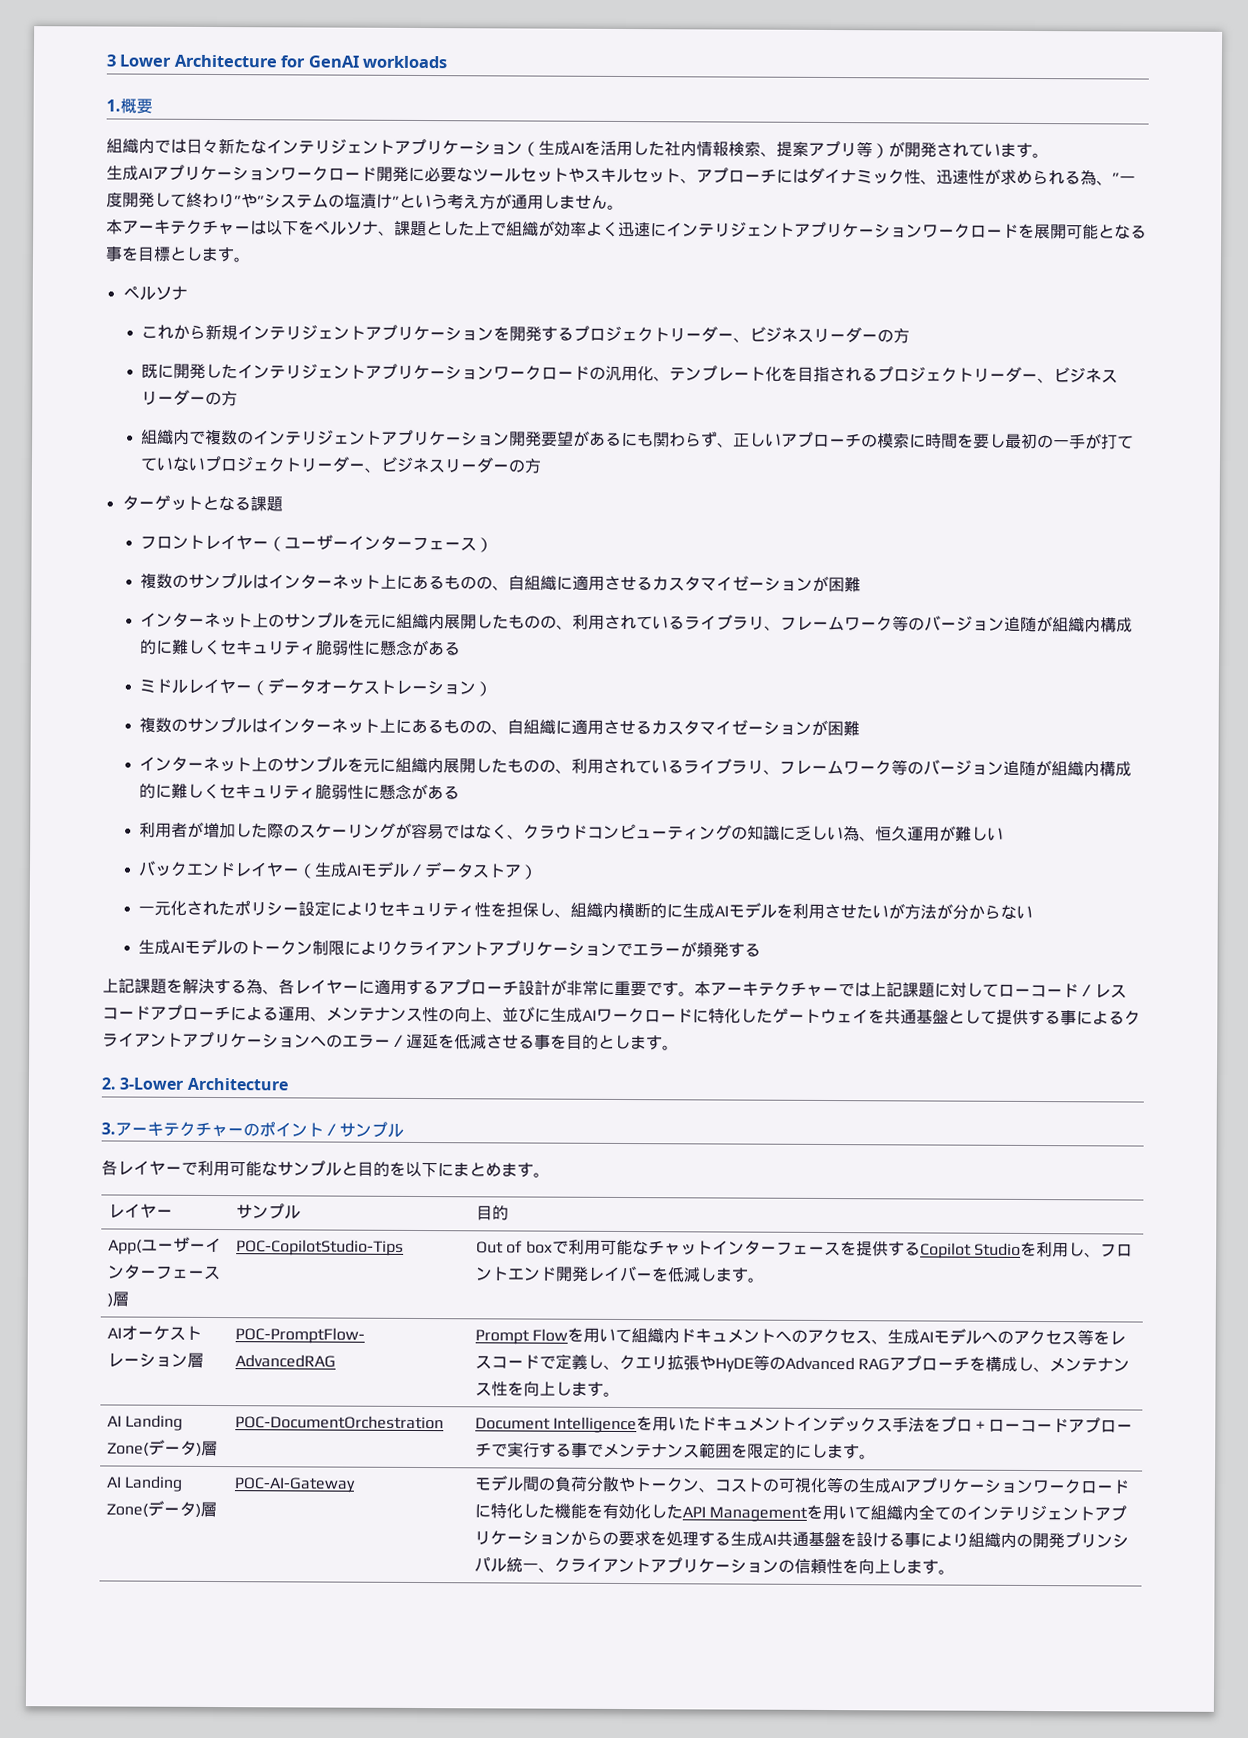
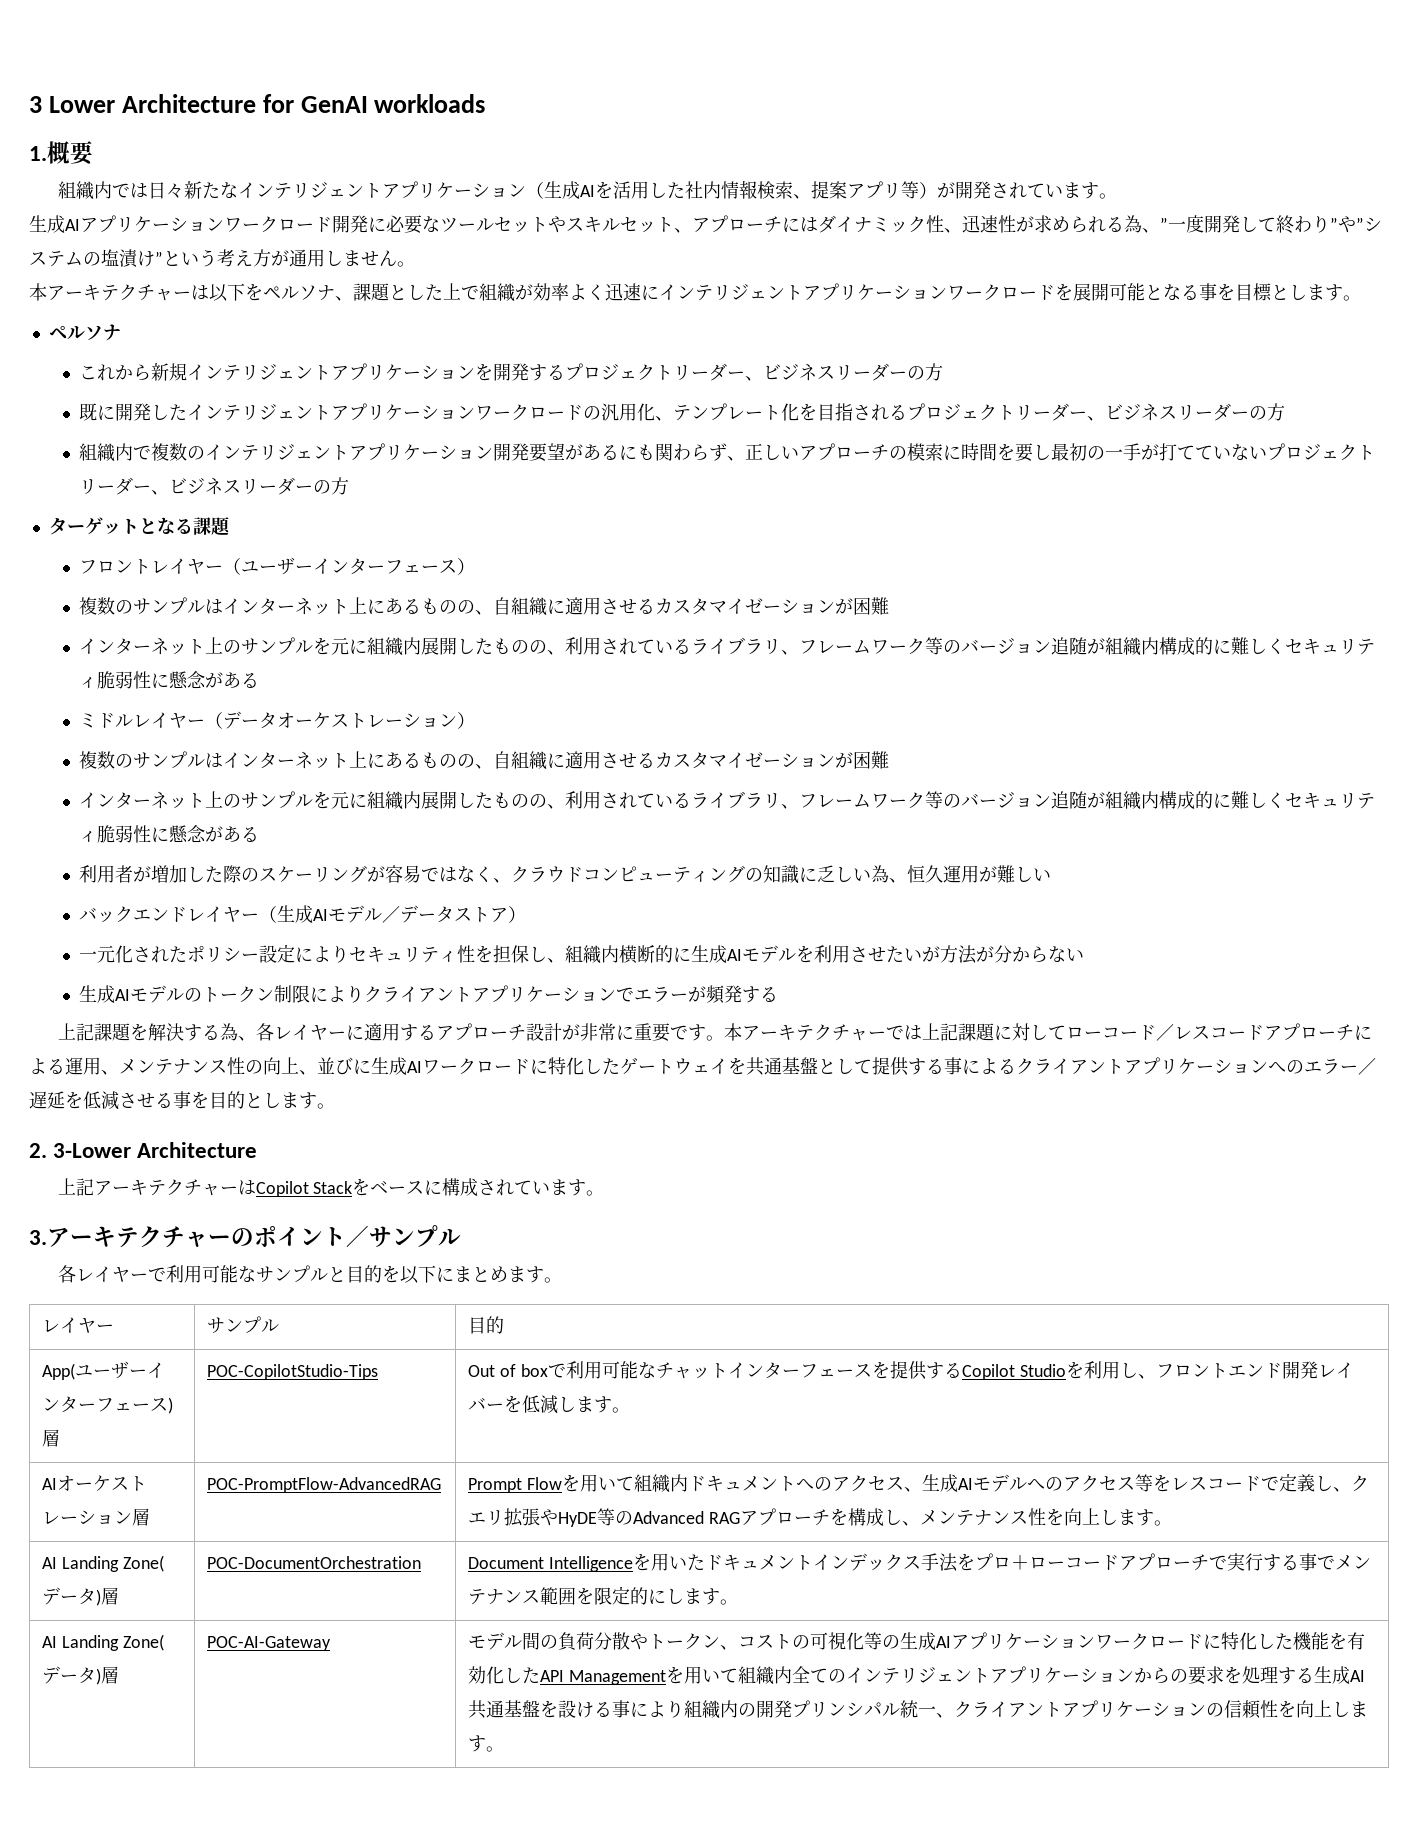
(288, 1084) none -> [57,1178,605,1197] // 上記アーキテクチャーはCopilot Stackをベースに構成されています。

